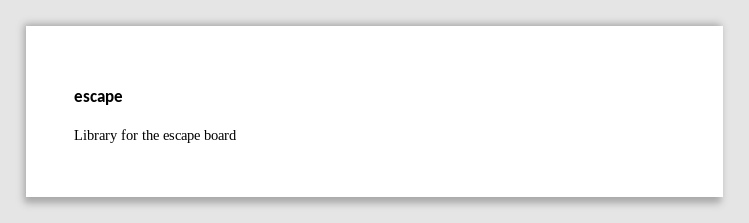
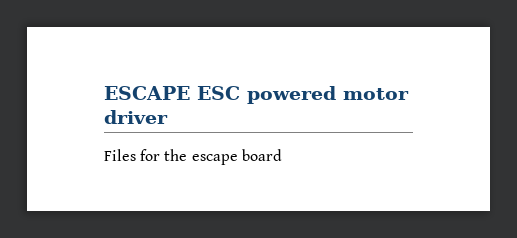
[74,93,123,105] [74,130,118,143] escape // Library -> [104,86,409,104] [104,110,168,124] [104,149,136,161] ESCAPE ESC powered motor driver // Files

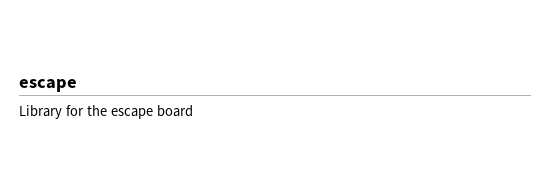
[104,86,409,104] [104,110,168,124] [104,149,136,161] ESCAPE ESC powered motor driver // Files -> [19,79,77,92] [19,105,62,119] escape // Library

